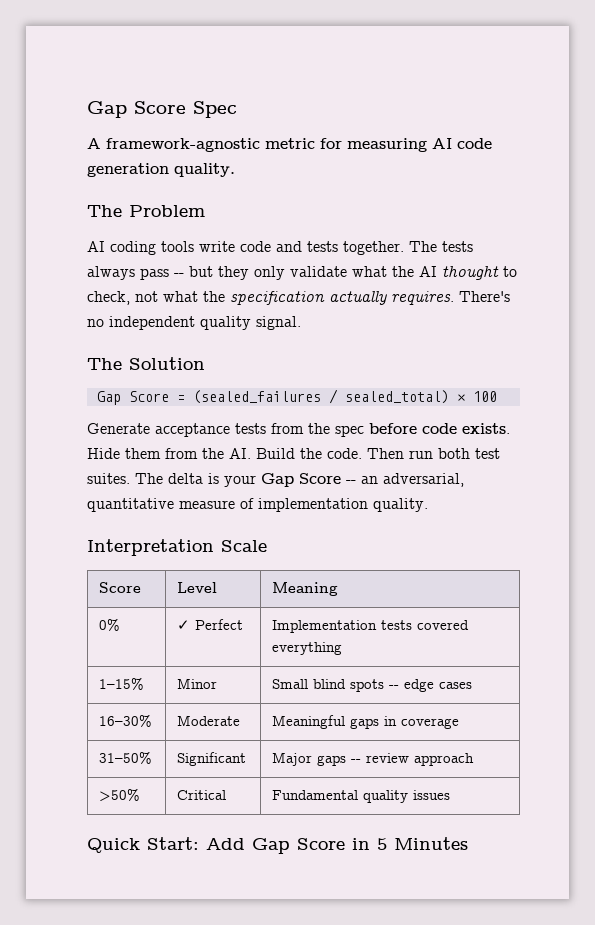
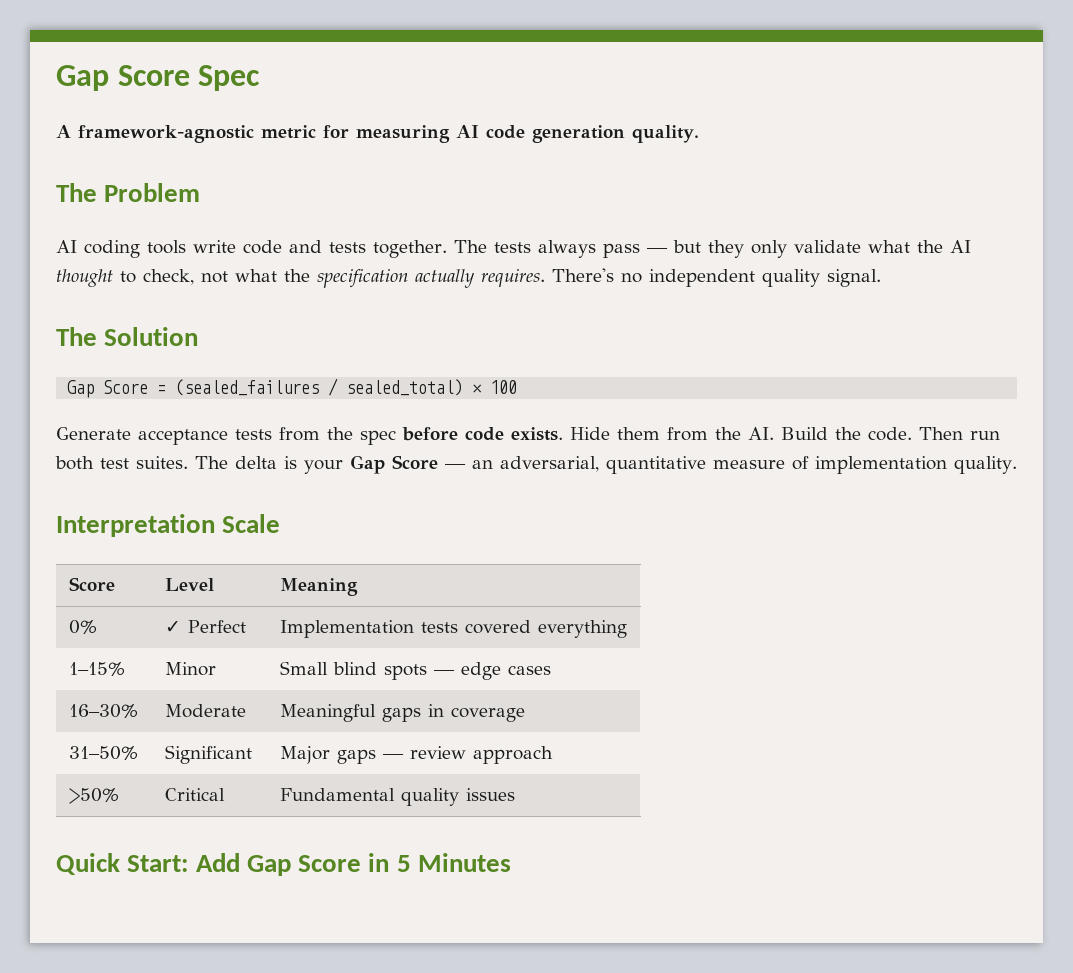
[174,273,184,277] -- -> [646,248,668,253] —
[346,480,356,484] -- -> [445,464,466,469] —
[389,685,400,689] -- -> [434,670,456,675] —
[351,759,362,763] -- -> [383,754,405,759] —

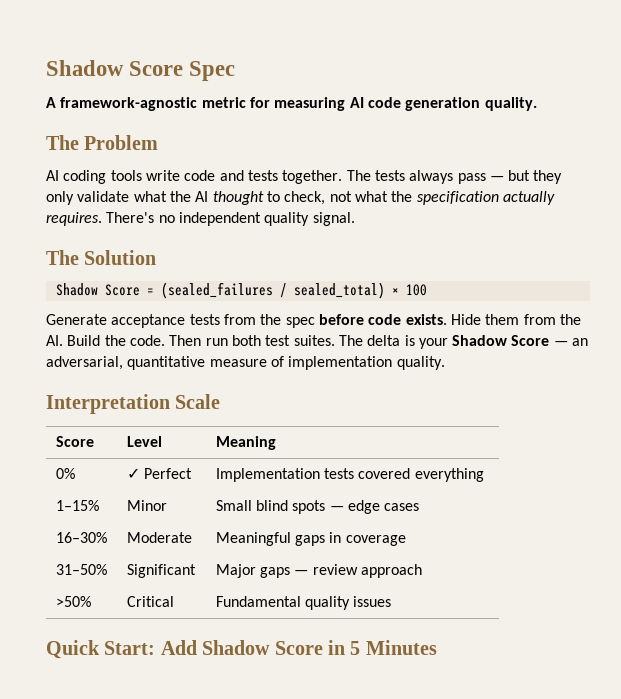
[56,65,109,91] Gap -> [46,60,124,76] Shadow
[67,380,95,398] Gap -> [55,283,98,296] Shadow
[350,455,385,474] Gap -> [452,335,508,346] Shadow
[246,855,291,876] Gap -> [202,640,271,655] Shadow

